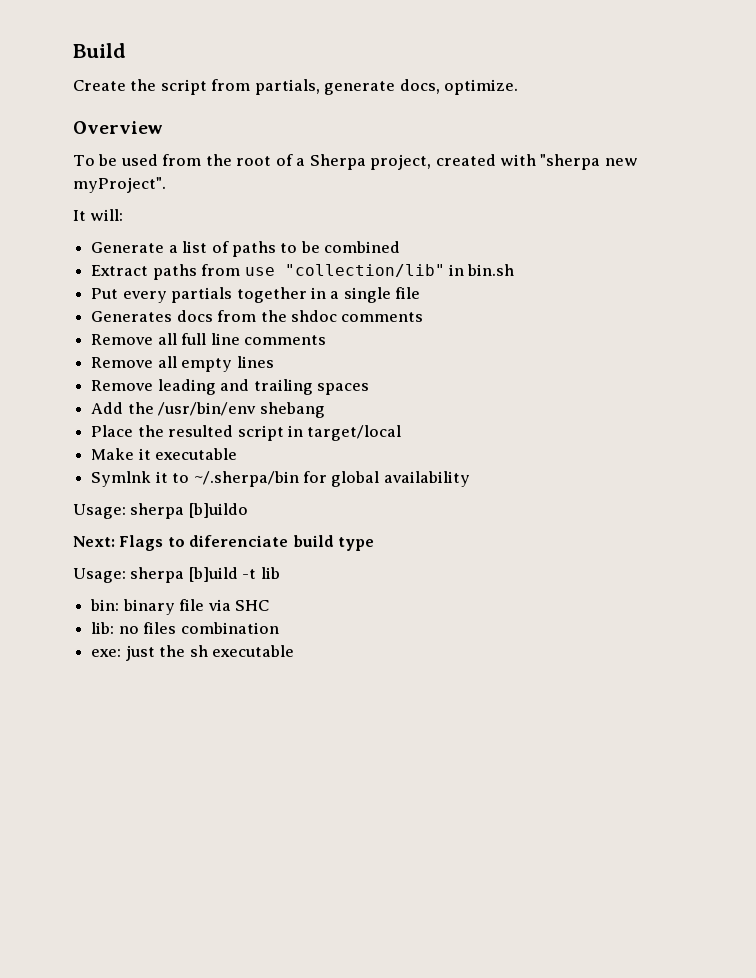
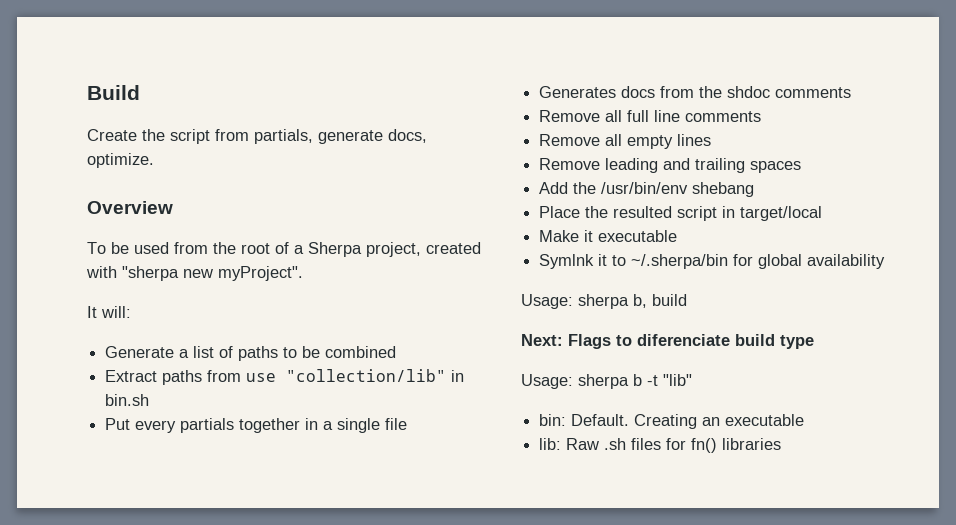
[188,503,248,518] [b]uildo -> [633,294,687,308] b, build
[188,567,280,582] [90,599,269,615] [91,622,279,634] [91,645,294,661] [b]uild -t lib // bin: binary file via SHC // lib: no files combination // exe: just the sh executable -> [633,374,692,386] [539,414,805,429] [539,438,782,453] b -t "lib" // bin: Default. Creating an executable // lib: Raw .sh files for fn() libraries

